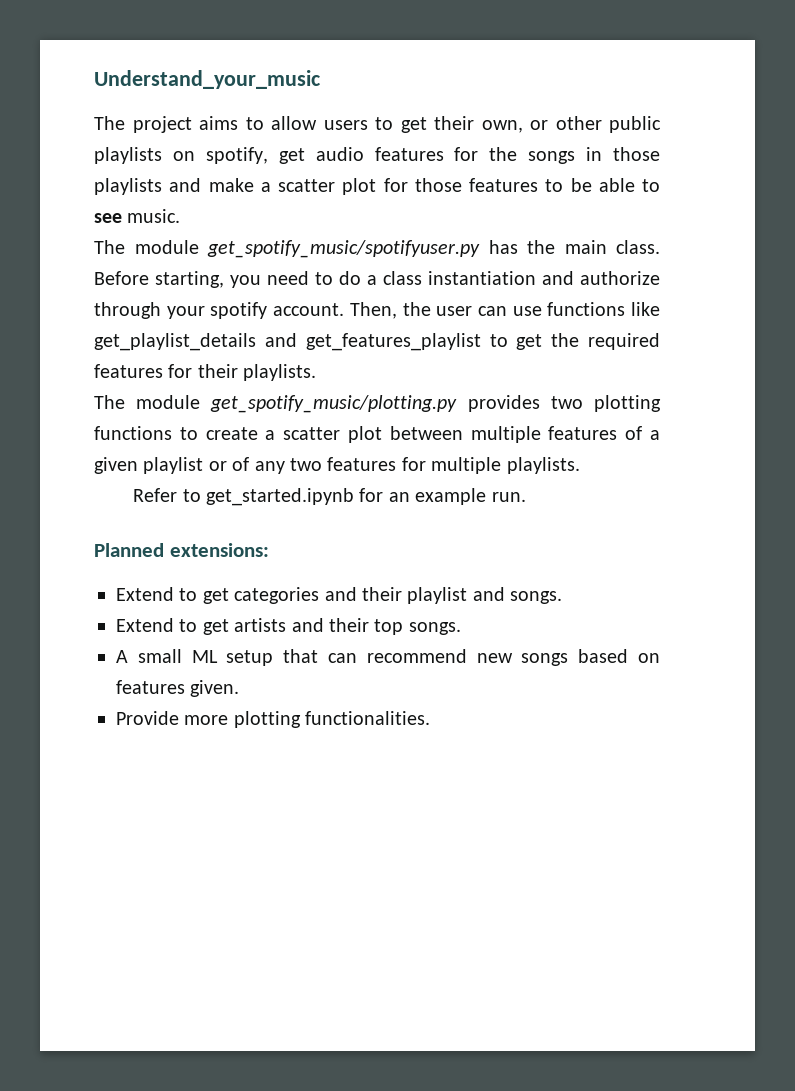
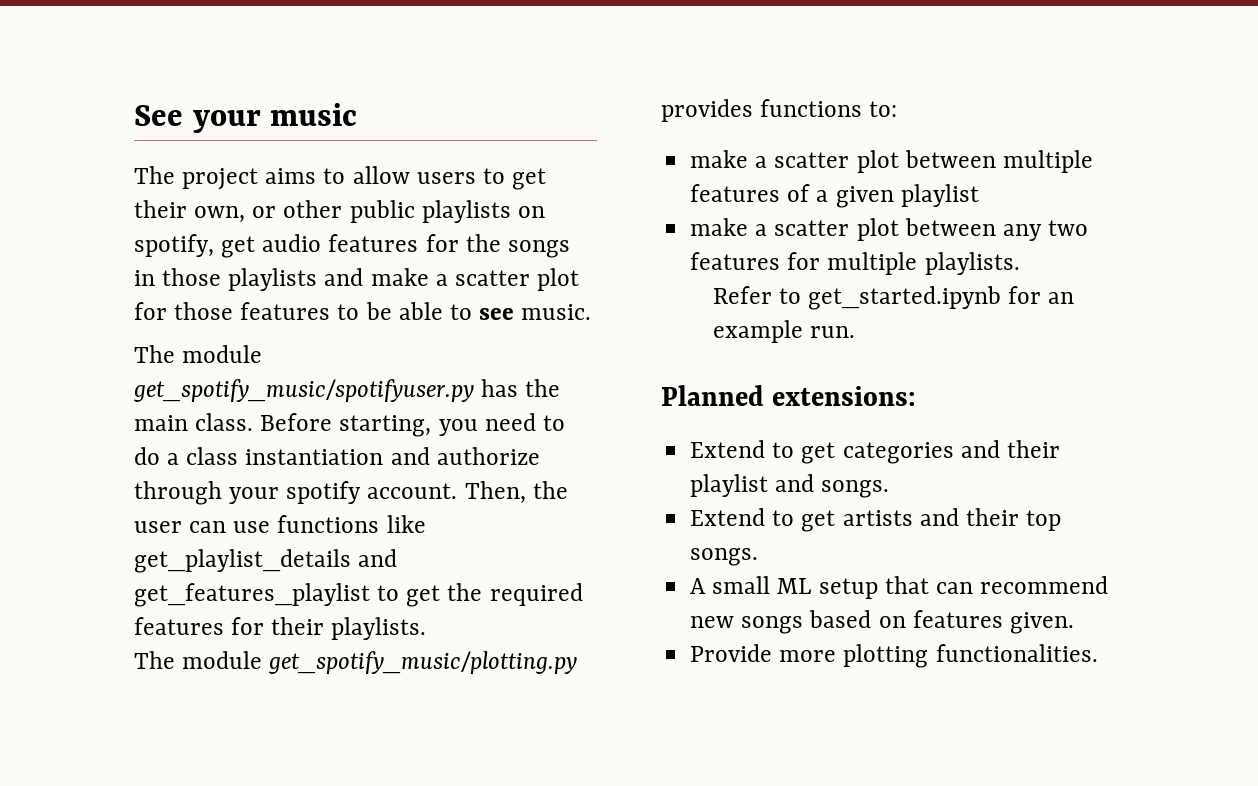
[94,70,320,89] Understand_your_music -> [134,103,358,133] See your music
[550,395,661,412] [94,426,258,440] two plotting functions to create -> [760,99,898,117] [690,150,749,168] functions to: // make
[208,457,250,471] or of -> [690,218,996,241] // make a scatter plot between

